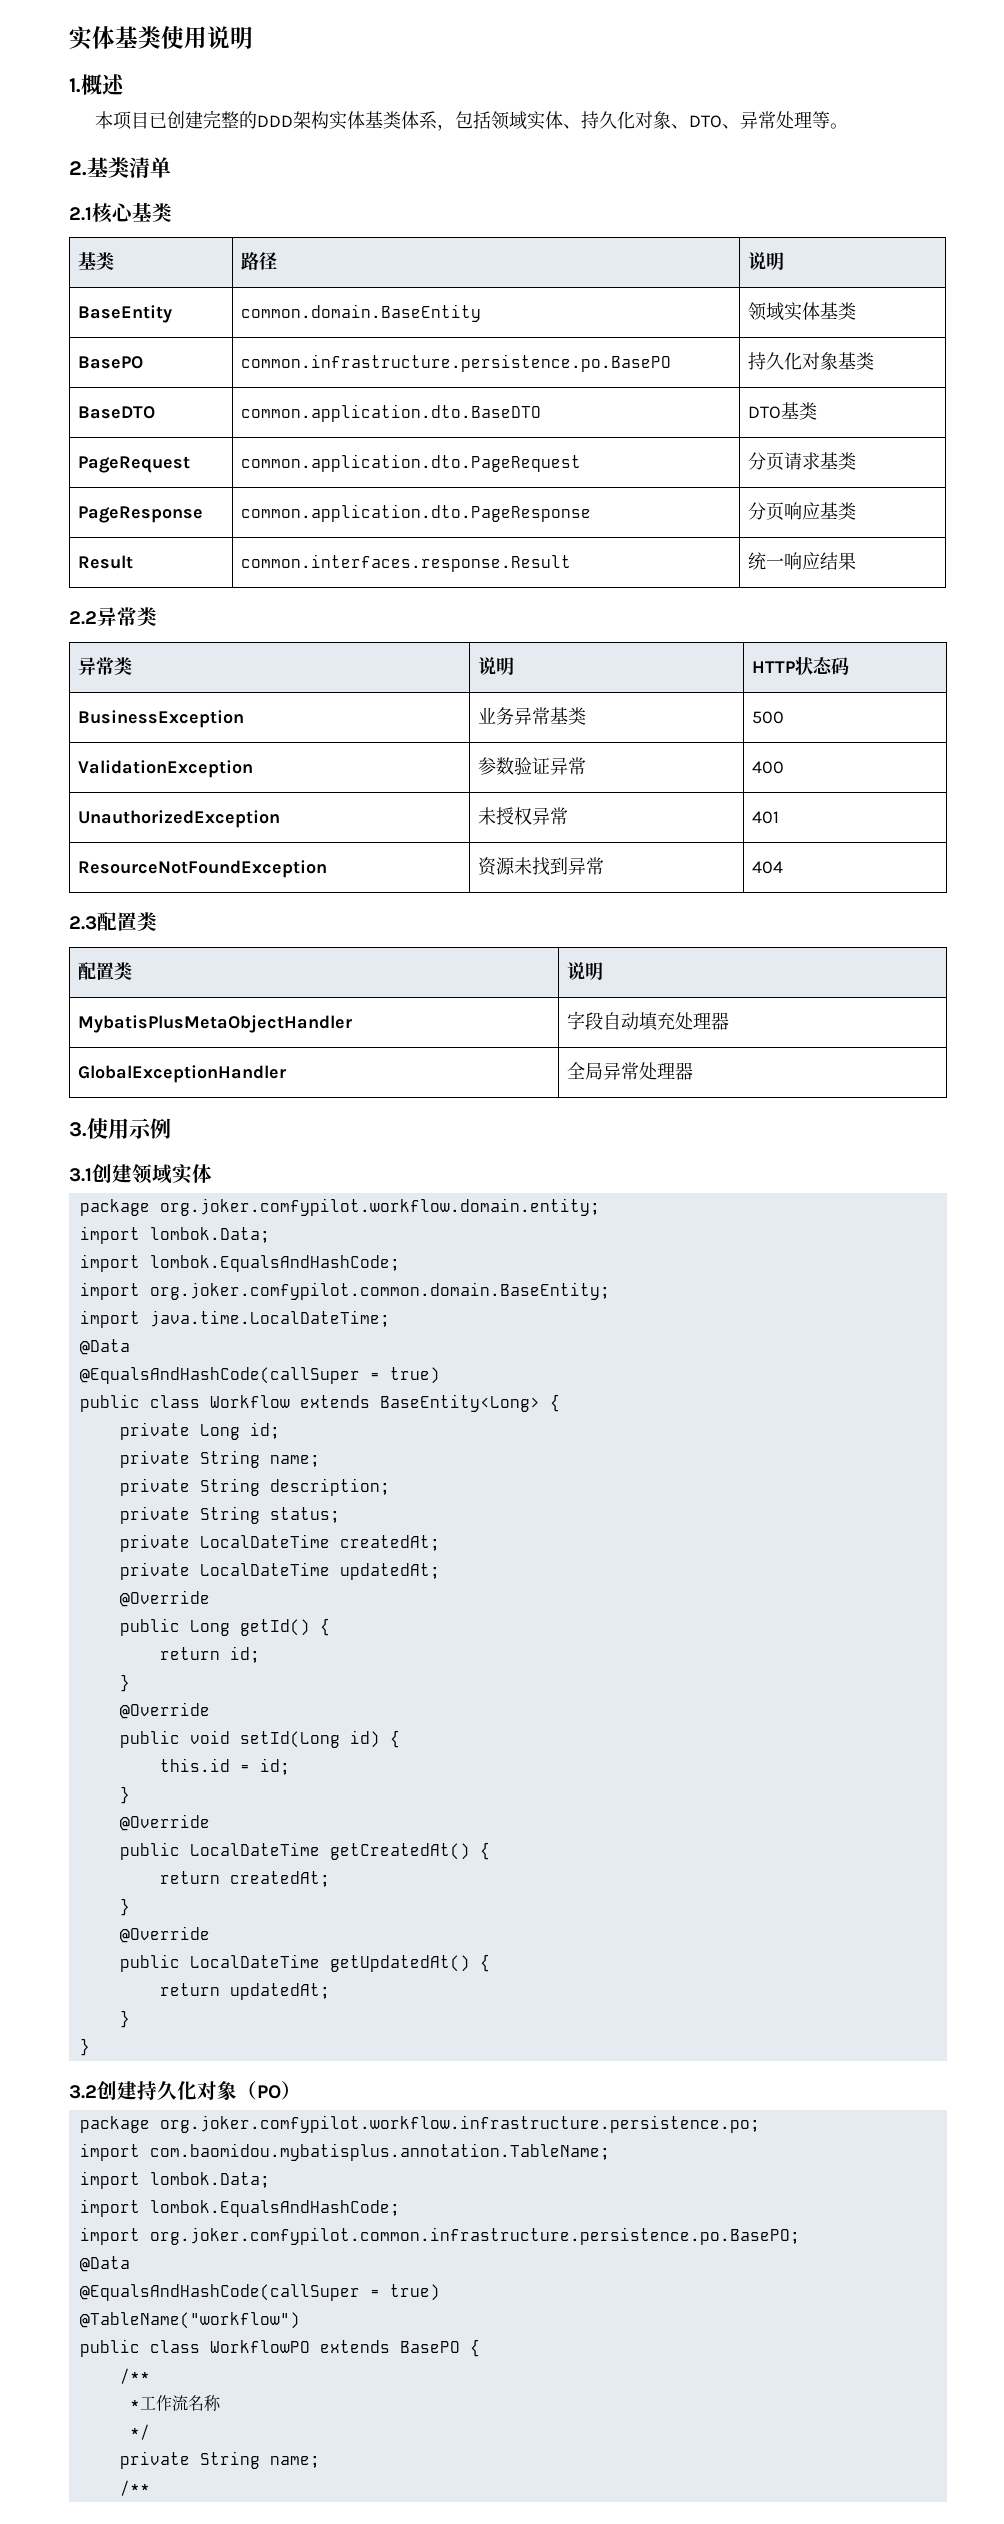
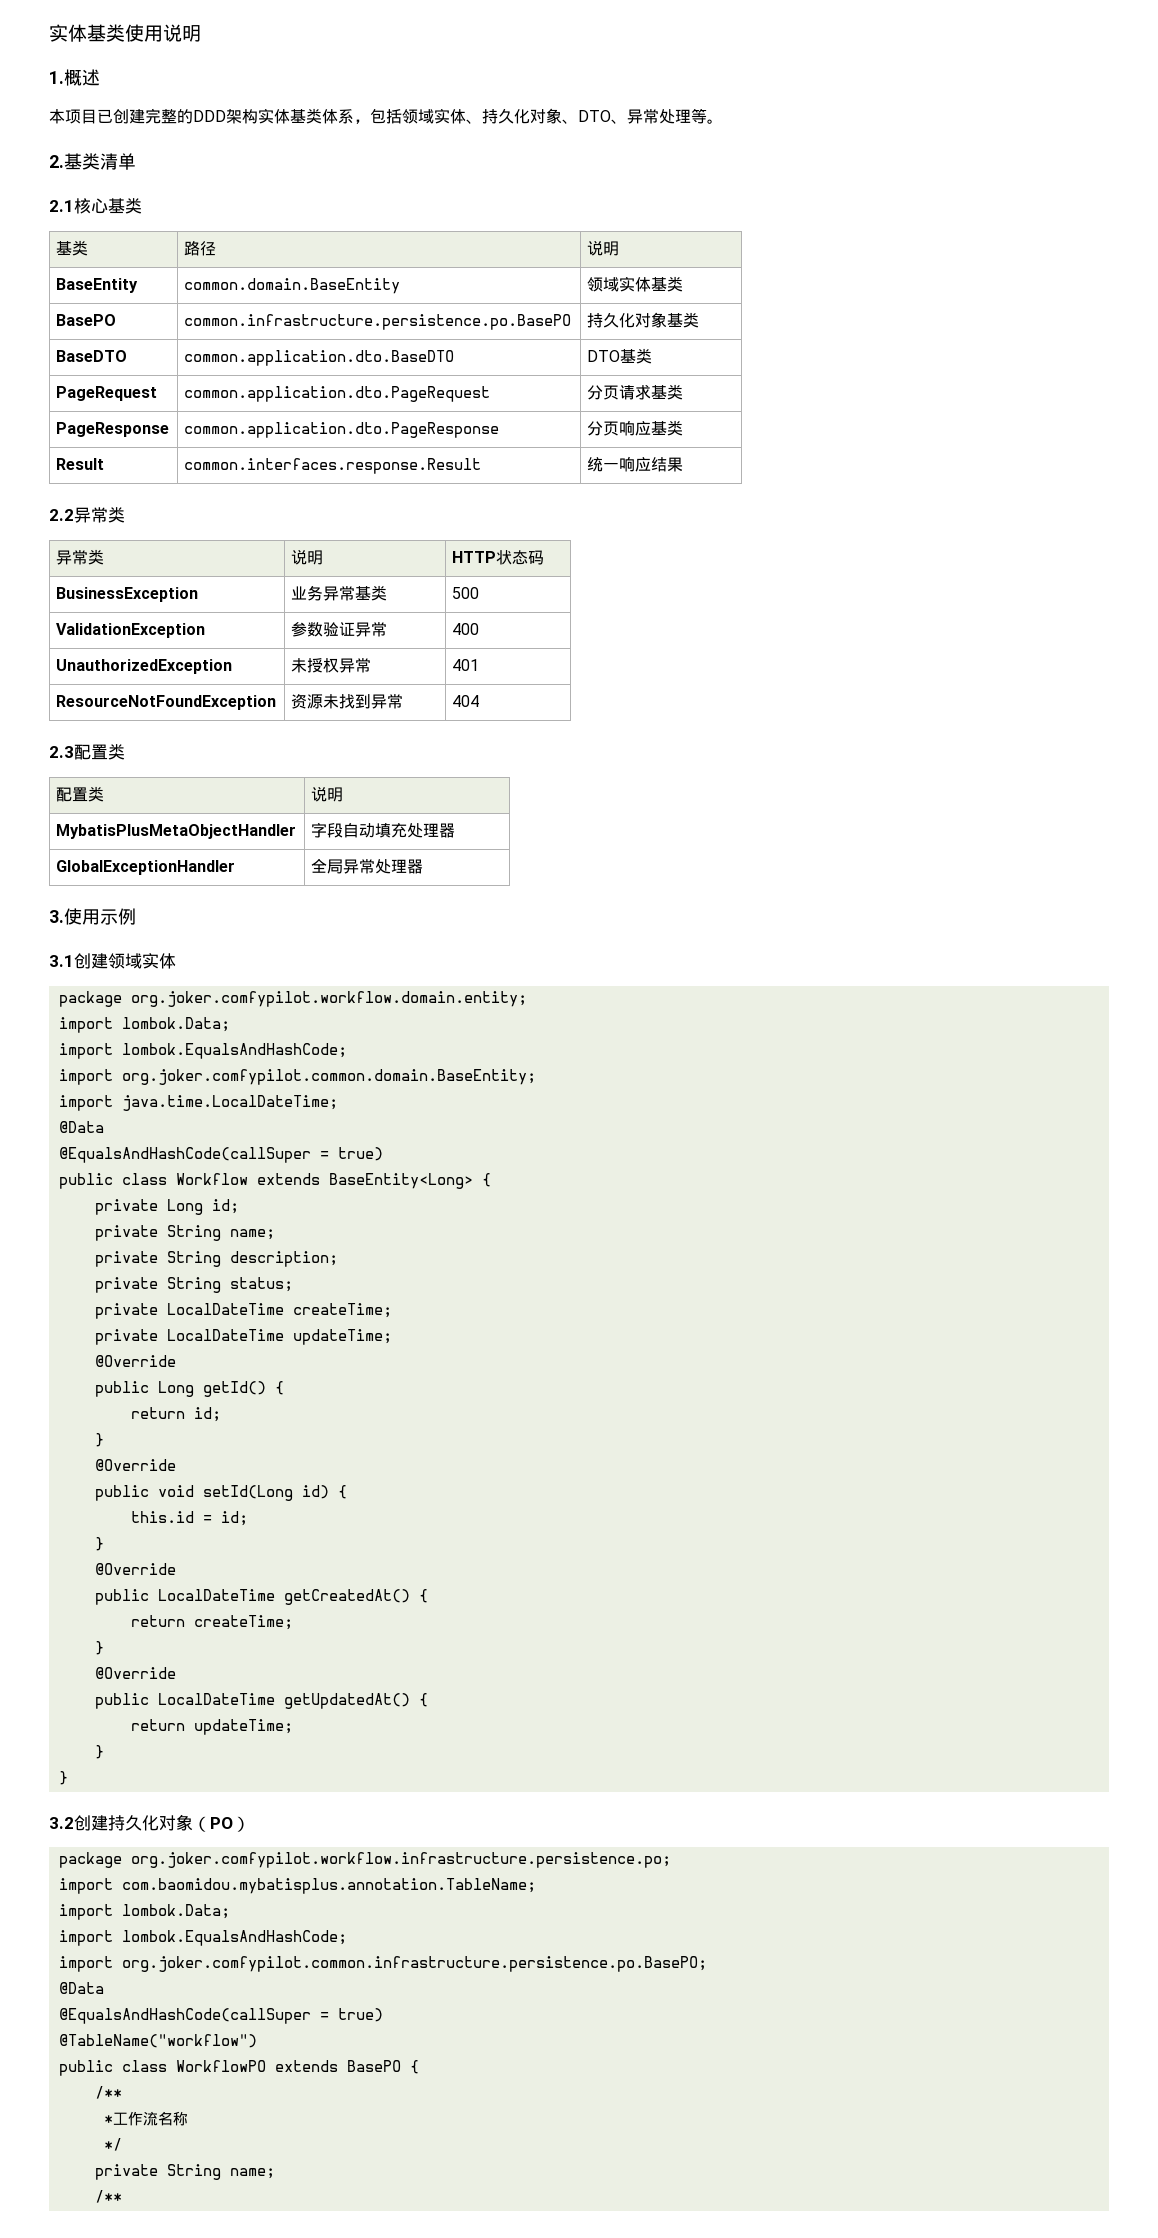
[339,1535,440,1551] [119,1562,440,1580] createdAt; // private LocalDateTime updatedAt; -> [292,1303,392,1318] [94,1329,392,1345] createTime; // private LocalDateTime updateTime;
[229,1871,330,1887] createdAt; -> [193,1615,293,1630] createTime;
[229,1983,330,2000] updatedAt; -> [193,1719,293,1735] updateTime;

